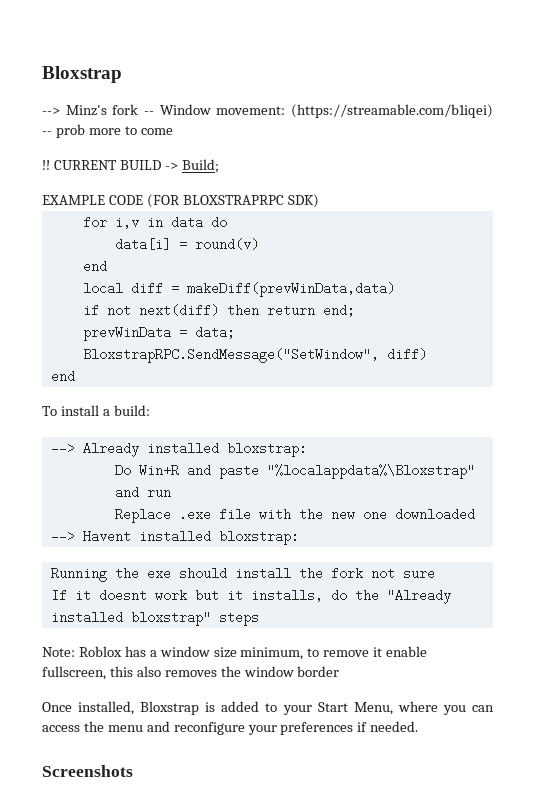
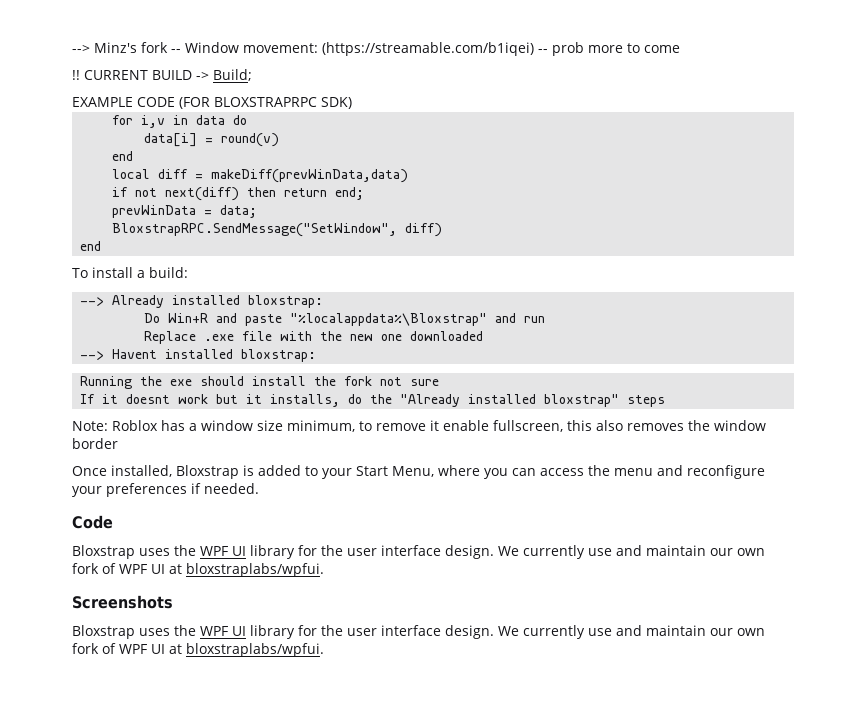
[42,66,122,83] Bloxstrap // -> (72, 49) none
[42,765,133,777] Screenshots -> [72,515,113,529] [72,545,765,559] [72,563,324,577] [72,595,173,609] [72,625,765,639] [72,643,324,657] Code // Bloxstrap uses the WPF UI library for the user interface design. We currently use and maintain our own fork of WPF UI at bloxstraplabs/wpfui. // Screenshots // Bloxstrap uses the WPF UI library for the user interface design. We currently use and maintain our own fork of WPF UI at bloxstraplabs/wpfui.

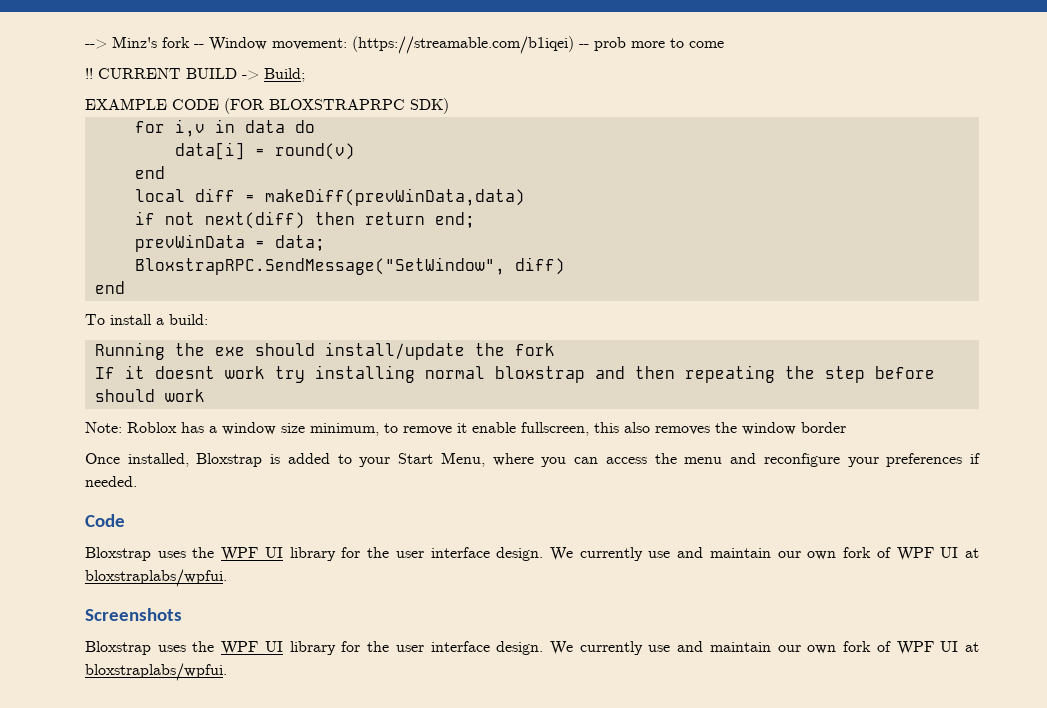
[80,295,324,308] [144,313,546,326] [144,331,484,344] [80,349,317,362] // --> Already installed bloxstrap: // Do Win+R and paste "%localappdata%\Bloxstrap" and run // Replace .exe file with the new one downloaded // --> Havent installed bloxstrap: -> (208, 319) none
[252,376,307,386] install -> [324,342,465,360] install/update
[380,377,440,386] not sure -> (555, 349) none
[216,394,666,407] but it installs, do the "Already installed bloxstrap" steps -> [274,365,935,383] [94,389,205,402] try installing normal bloxstrap and then repeating the step before should work

